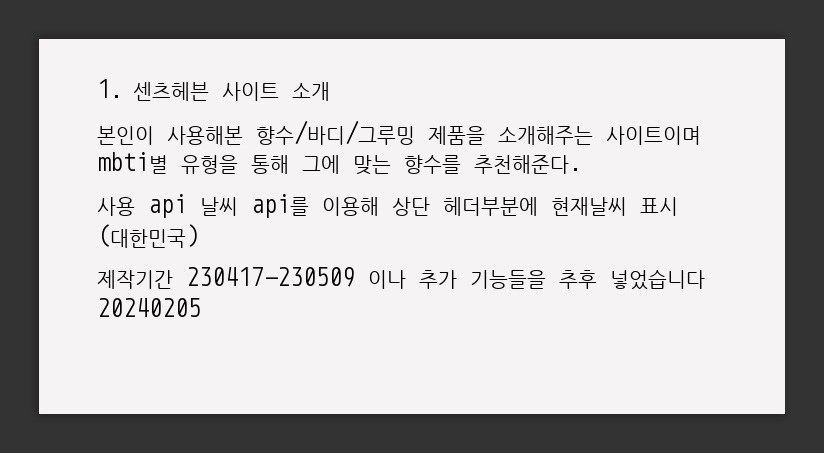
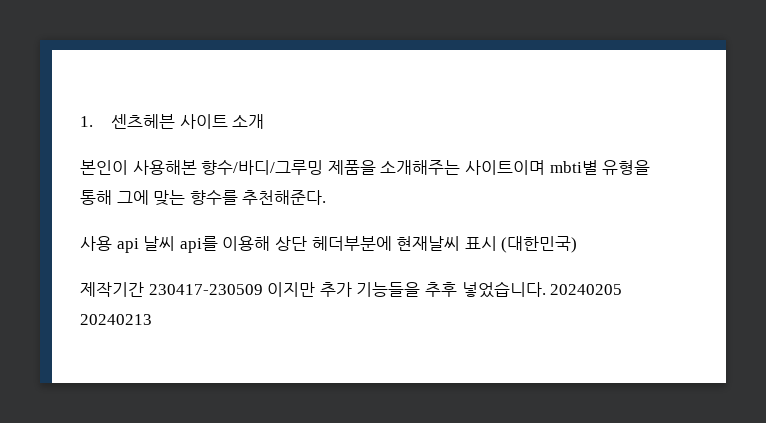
[368,270,406,289] 이나 -> [267,282,316,297] 이지만
[610,269,705,290] [97,298,201,317] 넣었습니다 20240205 -> [461,281,623,298] [80,314,152,325] 넣었습니다. 20240205 20240213

